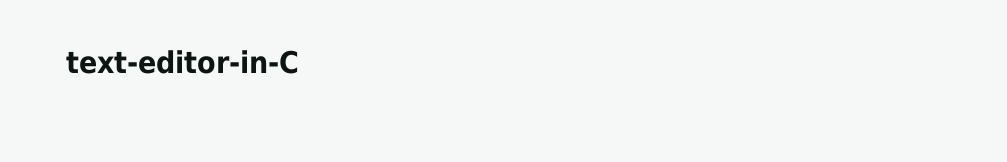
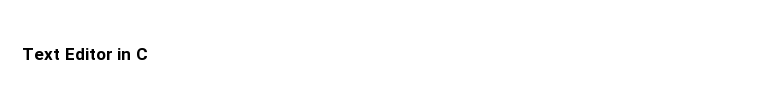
[66,50,299,74] text-editor-in-C -> [22,48,148,60] Text Editor in C

